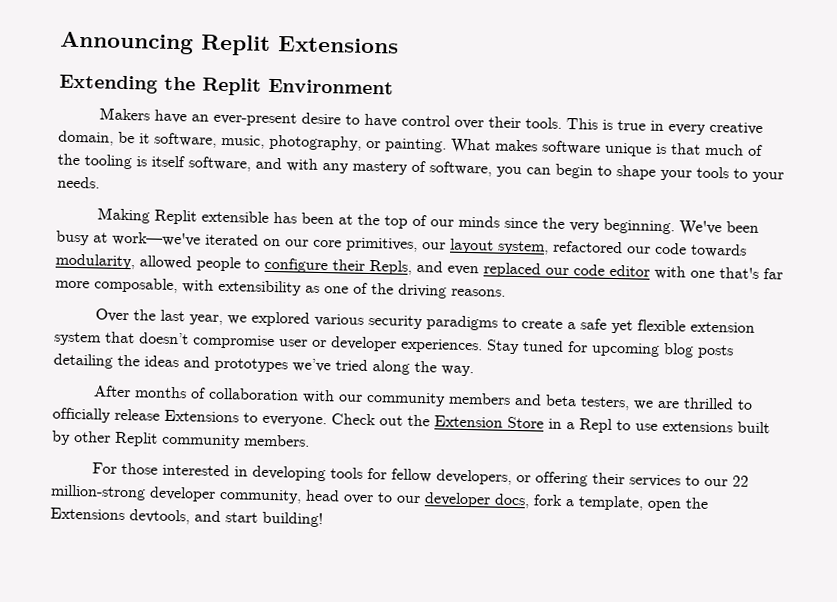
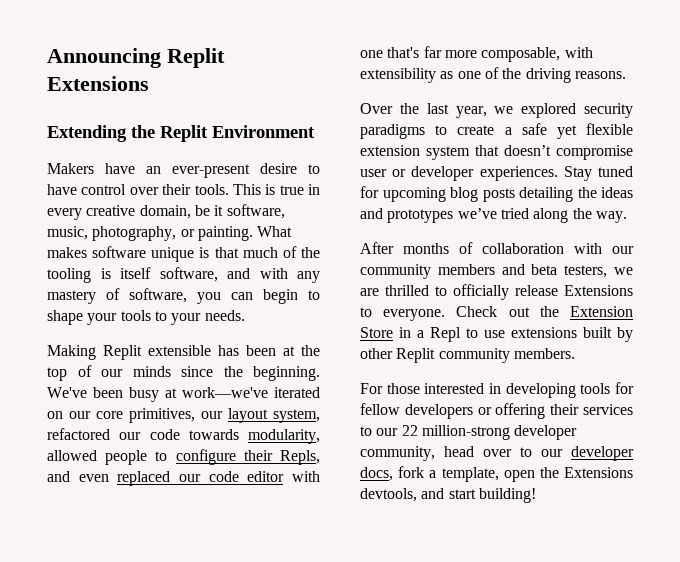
[569,222,601,233] very -> (243, 371) none
[314,313,365,327] various -> (577, 110) none
[436,469,513,485] developers, -> [404,404,473,419] developers

